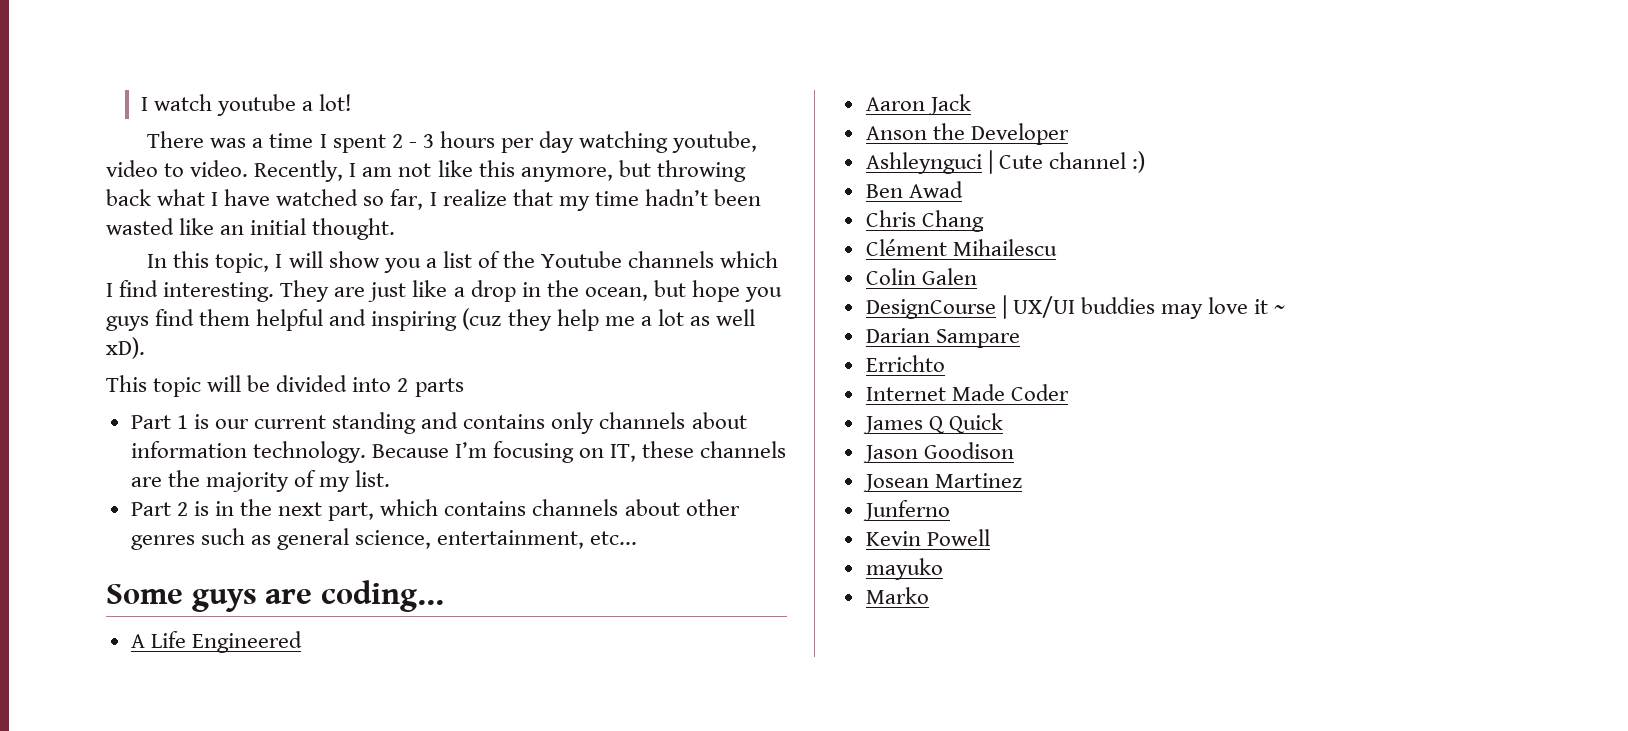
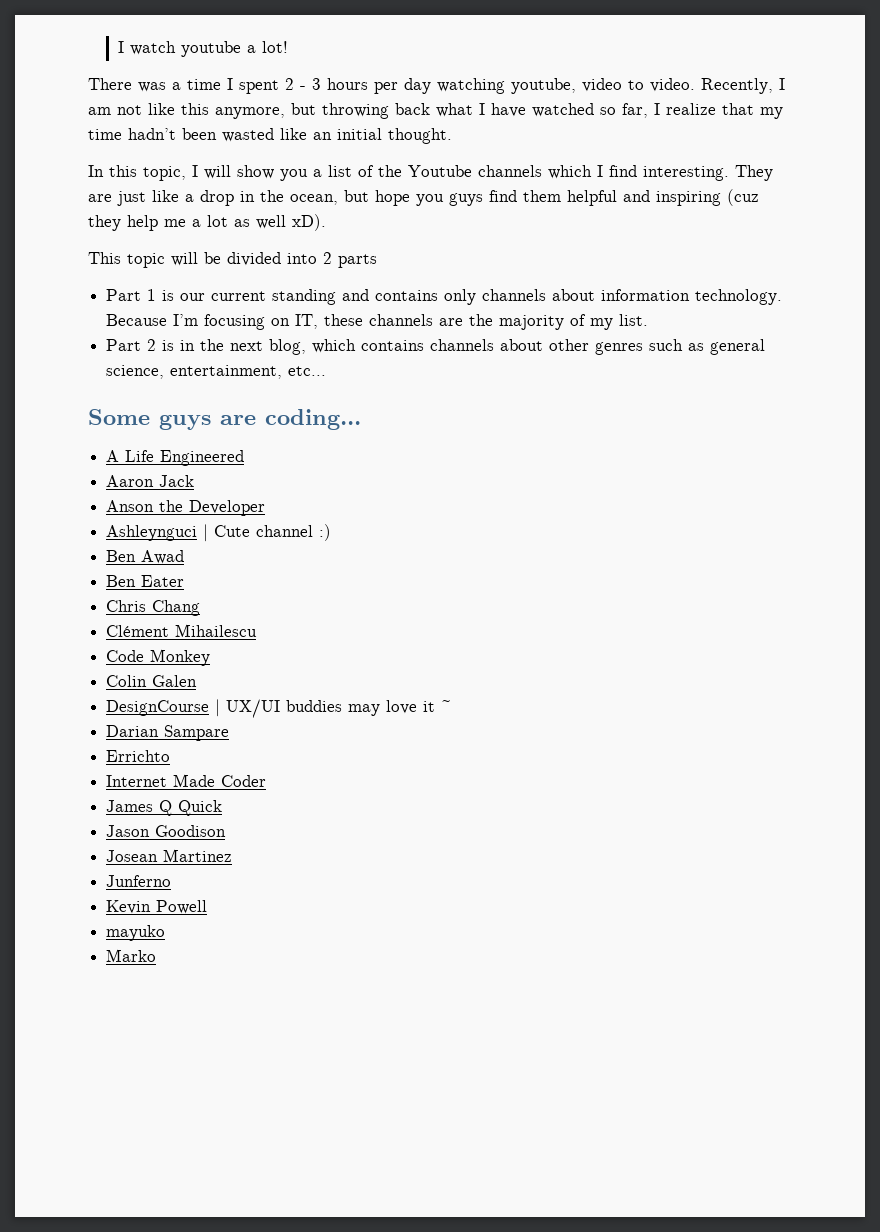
[328,502,375,521] part, -> [269,339,307,355] blog,
(963, 189) none -> [106,575,185,587] // Ben Eater
(1057, 247) none -> [106,649,211,666] // Code Monkey

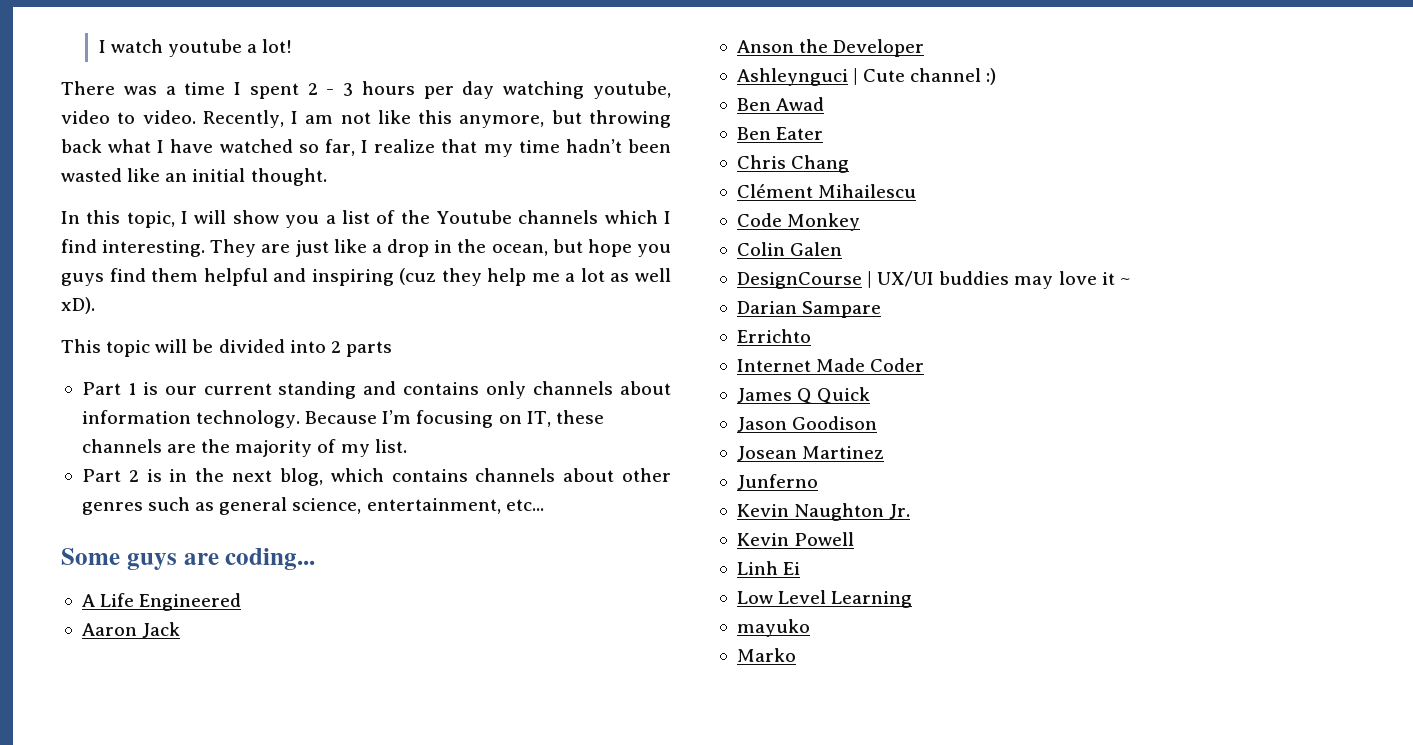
(172, 881) none -> [736,503,911,521] // Kevin Naughton Jr.
(208, 907) none -> [736,561,801,575] [736,590,913,608] // Linh Ei // Low Level Learning

